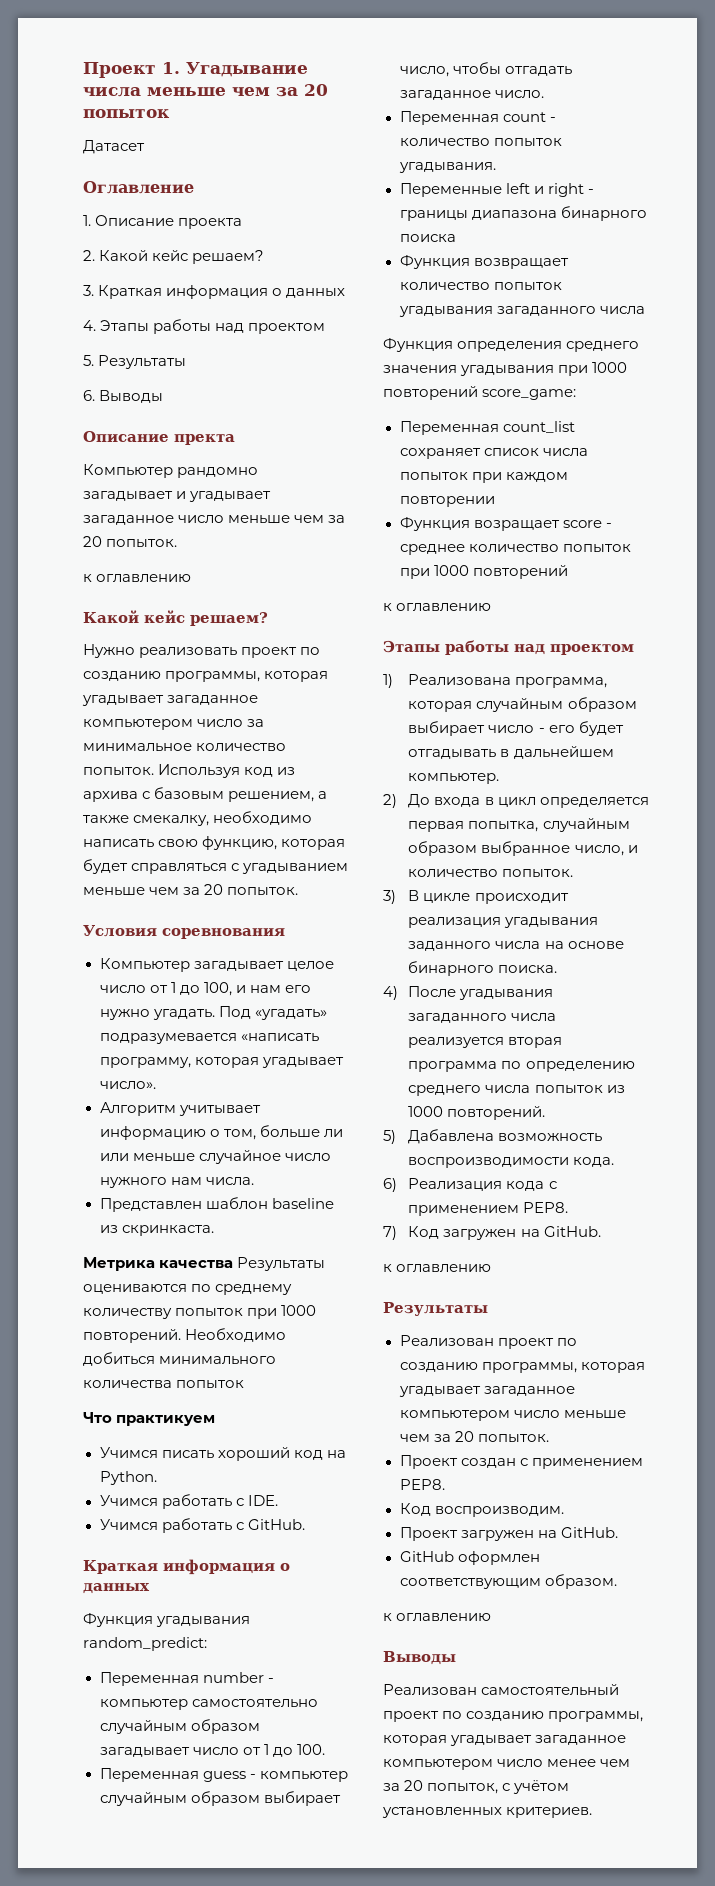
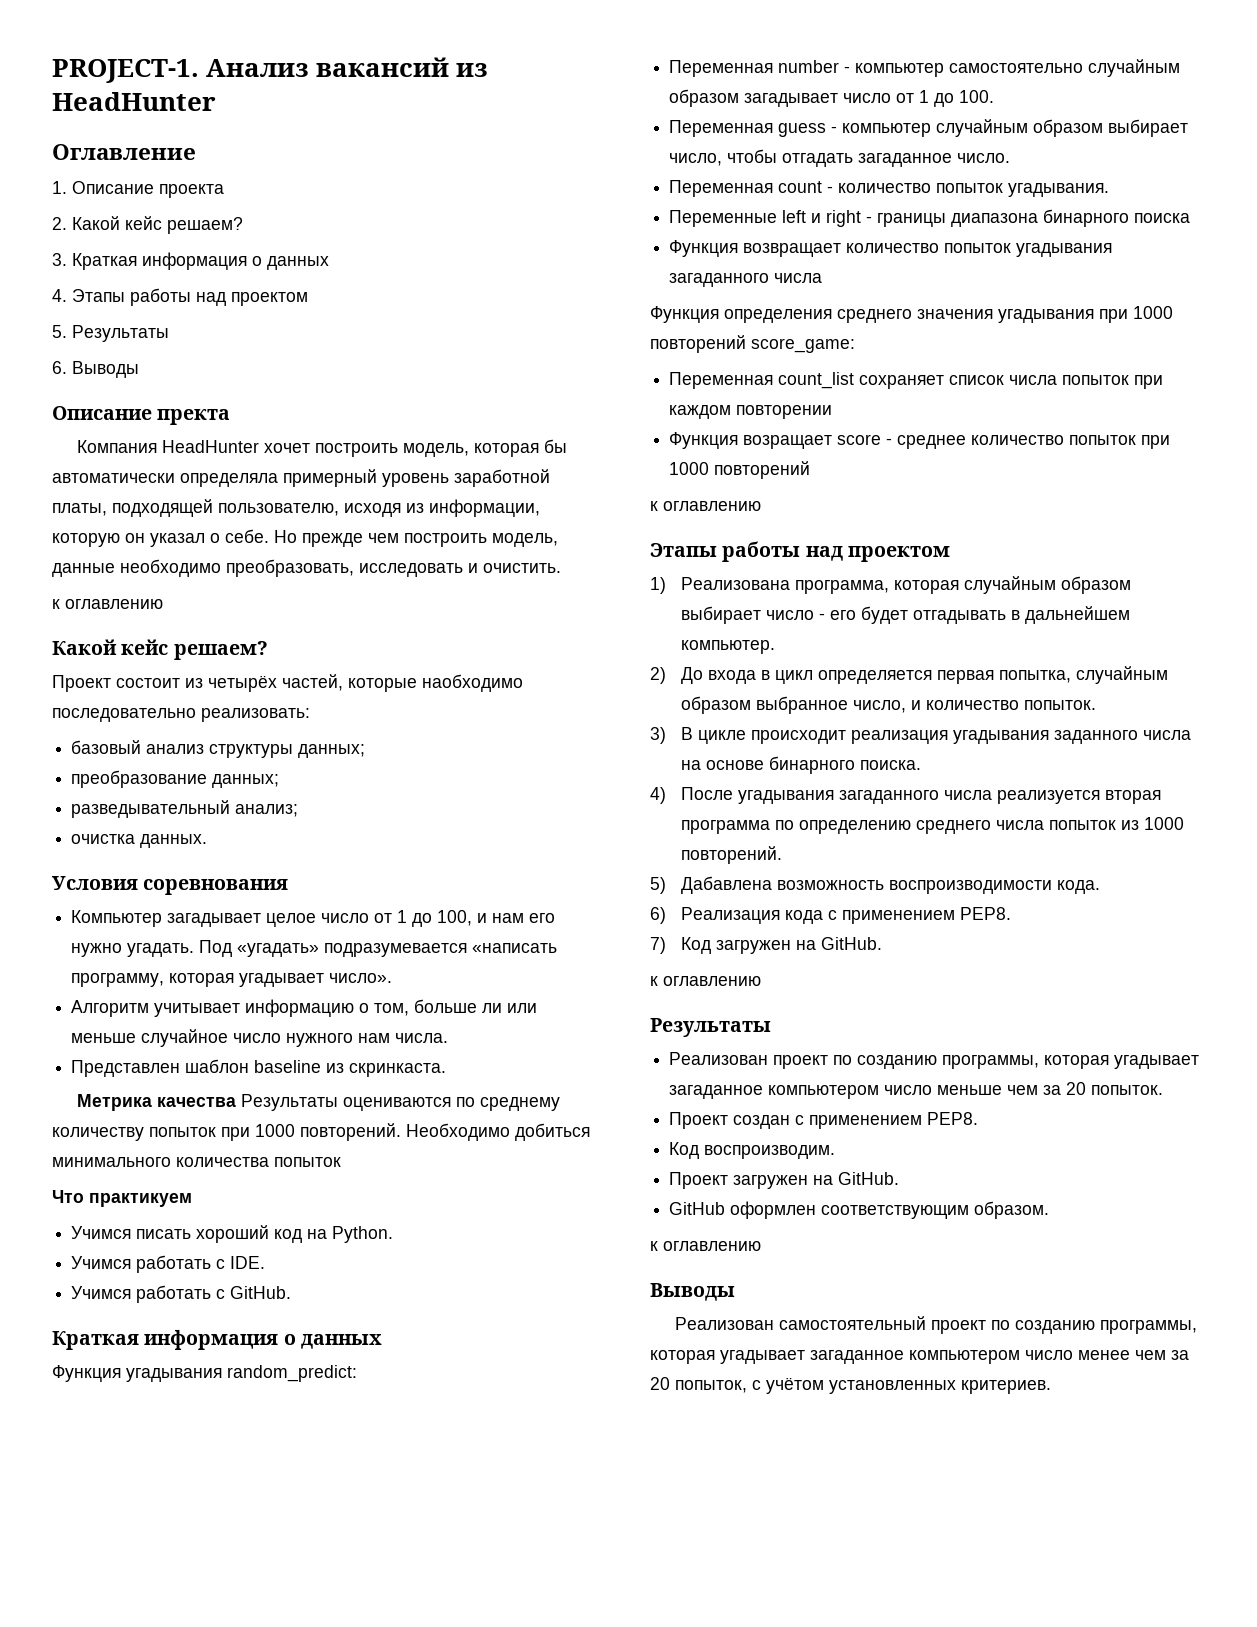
[83,62,308,78] [83,84,328,97] [83,109,170,118] [83,140,145,154] Проект 1. Угадывание числа меньше чем за 20 попыток // Датасет -> [52,57,489,83] [52,92,216,111] PROJECT-1. Анализ вакансий из HeadHunter
[83,464,259,478] [83,491,272,502] [83,515,346,525] [83,536,178,548] Компьютер рандомно загадывает и угадывает загаданное число меньше чем за 20 попыток. -> [76,439,567,457] [52,469,550,487] [52,499,540,517] [52,529,558,547] [52,559,561,577] Компания HeadHunter хочет построить модель, которая бы автоматически определяла примерный уровень заработной платы, подходящей пользователю, исходя из информации, которую он указал о себе. Но прежде чем построить модель, данные необходимо преобразовать, исследовать и очистить.
[83,644,321,658] [83,671,329,682] [82,695,259,706] [83,719,265,730] [83,743,287,752] [83,764,296,778] [83,787,328,802] [83,811,313,826] [83,836,346,850] [83,859,349,874] [83,884,299,896] Нужно реализовать проект по созданию программы, которая угадывает загаданное компьютером число за минимальное количество попыток. Используя код из архива с базовым решением, а также смекалку, необходимо написать свою функцию, которая будет справляться с угадыванием меньше чем за 20 попыток. -> [52,674,523,692] [52,708,310,722] [71,740,366,758] [71,770,280,788] [71,800,299,818] [71,834,208,848] Проект состоит из четырёх частей, которые наобходимо последовательно реализовать: // базовый анализ структуры данных; // преобразование данных; // разведывательный анализ; // очистка данных.

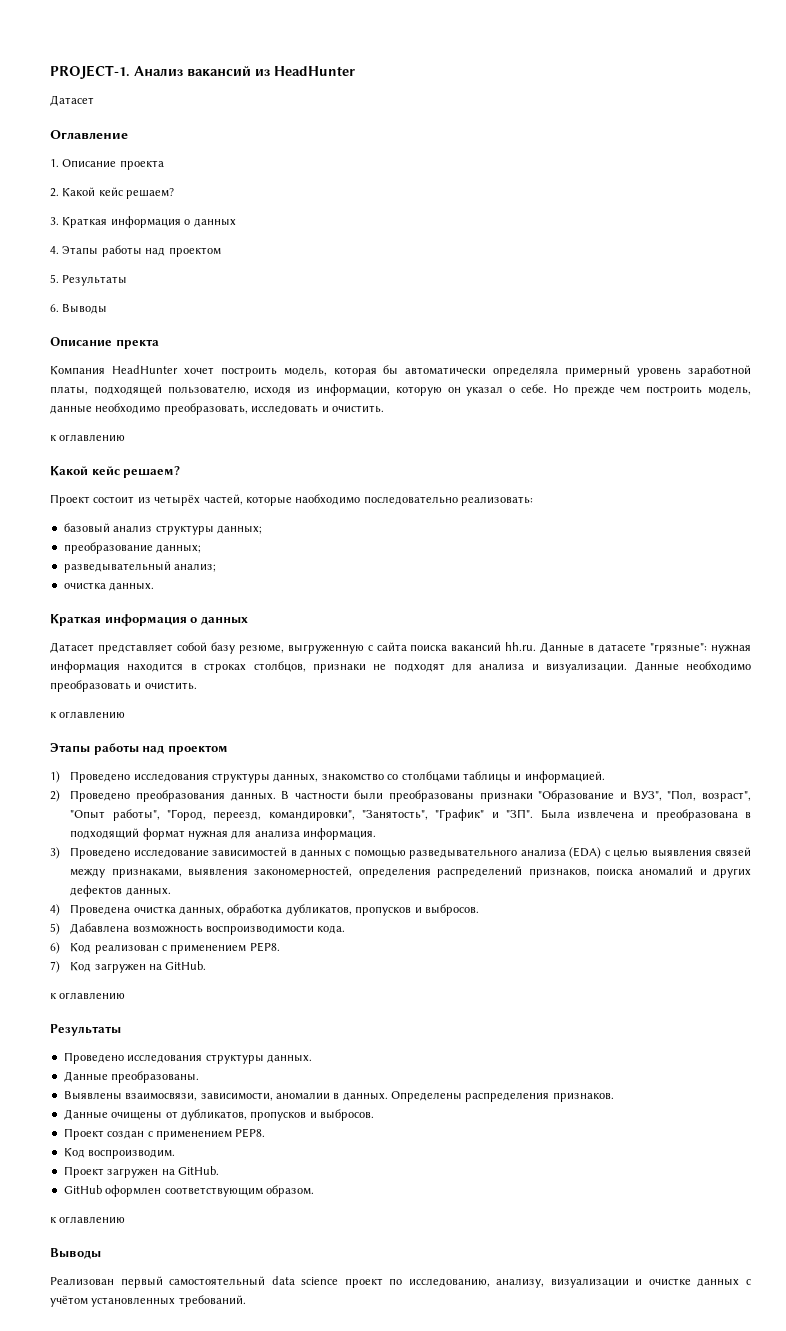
(216, 101) none -> [50,95,94,106] // Датасет
[52,876,289,895] [71,910,556,927] [71,940,558,957] [71,973,393,987] [71,999,538,1017] [71,1029,449,1047] [71,1059,447,1077] [76,1094,560,1111] [52,1123,590,1141] [52,1157,341,1167] [52,1190,192,1207] [71,1225,394,1243] [71,1255,266,1273] [71,1285,292,1303] [52,1329,382,1350] [52,1365,357,1382] [669,59,1181,77] [669,89,995,107] [669,119,1189,137] [669,149,1011,167] [669,180,1110,197] [669,209,1191,227] [669,240,1113,257] [669,273,823,287] [650,306,1173,323] [650,335,855,353] [669,372,1164,389] [669,405,833,419] [669,432,1171,449] [669,461,811,479] Условия соревнования // Компьютер загадывает целое число от 1 до 100, и нам его нужно угадать. Под «угадать» подразумевается «написать программу, которая угадывает число». // Алгоритм учитывает информацию о том, больше ли или меньше случайное число нужного нам числа. // Представлен шаблон baseline из скринкаста. // Метрика качества Результаты оцениваются по среднему количеству попыток при 1000 повторений. Необходимо добиться минимального количества попыток // Что практикуем // Учимся писать хороший код на Python. // Учимся работать с IDE. // Учимся работать с GitHub. // Краткая информация о данных // Функция угадывания random_predict: // Переменная number - компьютер самостоятельно случайным образом загадывает число от 1 до 100. // Переменная guess - компьютер случайным образом выбирает число, чтобы отгадать загаданное число. // Переменная count - количество попыток угадывания. // Переменные left и right - границы диапазона бинарного поиска // Функция возвращает количество попыток угадывания загаданного числа // Функция определения среднего значения угадывания при 1000 повторений score_game: // Переменная count_list сохраняет список числа попыток при каждом повторении // Функция возращает score - среднее количество попыток при 1000 повторений -> [50,614,248,626] [50,642,751,654] [50,661,751,673] [50,680,197,692] Краткая информация о данных // Датасет представляет собой базу резюме, выгруженную с сайта поиска вакансий hh.ru. Данные в датасете "грязные": нужная информация находится в строках столбцов, признаки не подходят для анализа и визуализации. Данные необходимо преобразовать и очистить.
[681,576,1132,594] [681,606,1131,624] [681,640,776,654] [650,666,1169,684] [681,696,1097,714] [650,727,1192,744] [681,756,922,774] [650,787,1162,804] [681,817,1185,834] [681,846,783,864] Реализована программа, которая случайным образом выбирает число - его будет отгадывать в дальнейшем компьютер. // 2) До входа в цикл определяется первая попытка, случайным образом выбранное число, и количество попыток. // 3) В цикле происходит реализация угадывания заданного числа на основе бинарного поиска. // 4) После угадывания загаданного числа реализуется вторая программа по определению среднего числа попыток из 1000 повторений. -> [70,771,605,783] [50,790,751,802] [70,809,751,821] [70,828,377,840] [50,847,751,859] [70,866,751,878] [70,885,171,897] [50,904,479,916] Проведено исследования структуры данных, знакомство со столбцами таблицы и информацией. // 2) Проведено преобразования данных. В частности были преобразованы признаки "Образование и ВУЗ", "Пол, возраст", "Опыт работы", "Город, переезд, командировки", "Занятость", "График" и "ЗП". Была извлечена и преобразована в подходящий формат нужная для анализа информация. // 3) Проведено исследование зависимостей в данных с помощью разведывательного анализа (EDA) с целью выявления связей между признаками, выявления закономерностей, определения распределений признаков, поиска аномалий и других дефектов данных. // 4) Проведена очистка данных, обработка дубликатов, пропусков и выбросов.
[681,907,824,924] Реализация кода -> [70,943,159,954] Код реализован
[669,1052,1200,1069] [669,1082,1164,1099] Реализован проект по созданию программы, которая угадывает загаданное компьютером число меньше чем за 20 попыток. -> [63,1052,312,1064] [63,1071,200,1083] [63,1091,614,1102] [63,1109,374,1121] Проведено исследования структуры данных. // Данные преобразованы. // Выявлены взаимосвязи, зависимости, аномалии в данных. Определены распределения признаков. // Данные очищены от дубликатов, пропусков и выбросов.
[778,1316,1197,1334] [650,1350,1189,1364] [650,1377,747,1393] самостоятельный проект по созданию программы, которая угадывает загаданное компьютером число менее чем за 20 попыток, -> [120,1276,740,1288] первый самостоятельный data science проект по исследованию, анализу, визуализации и очистке данных
[961,1380,1051,1394] критериев. -> [178,1295,246,1307] требований.

